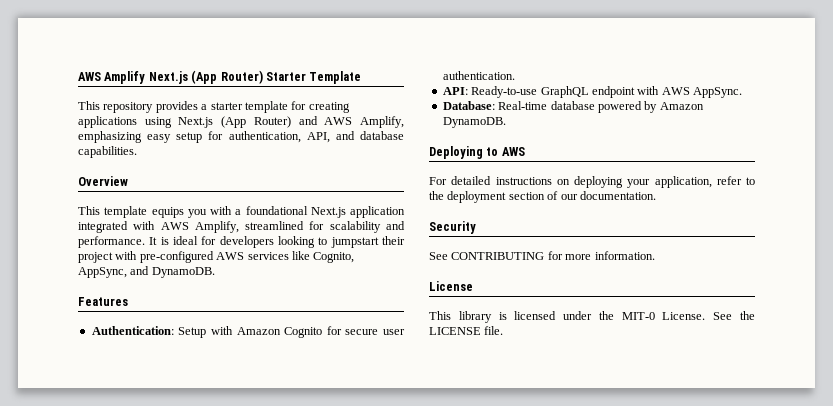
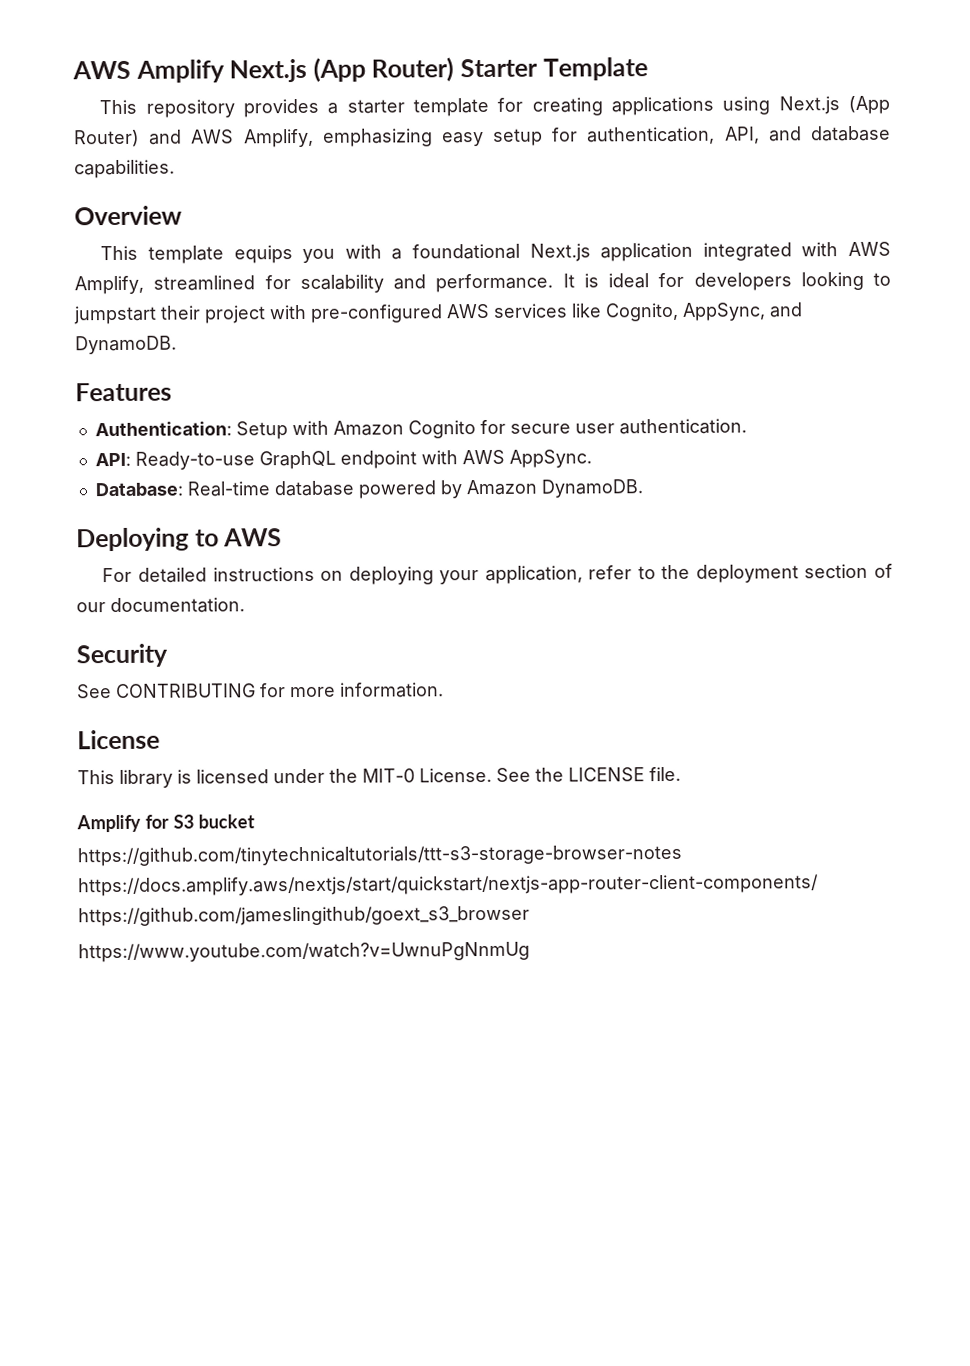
(504, 330) none -> [76,814,255,833] [77,844,682,867] [78,874,819,897] [78,905,530,927] [78,941,530,963] // Amplify for S3 bucket // https://github.com/tinytechnicaltutorials/ttt-s3-storage-browser-notes https://docs.amplify.aws/nextjs/start/quickstart/nextjs-app-router-client-components/ https://github.com/jameslingithub/goext_s3_browser // https://www.youtube.com/watch?v=UwnuPgNnmUg

